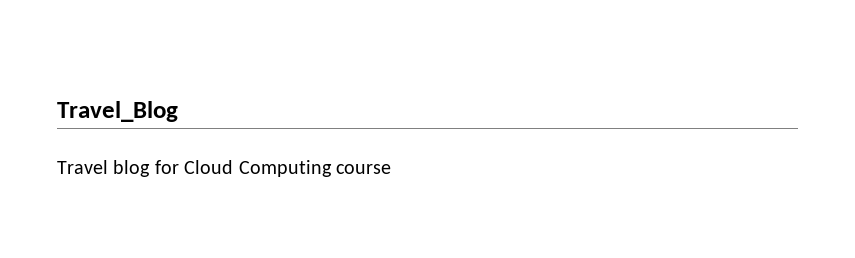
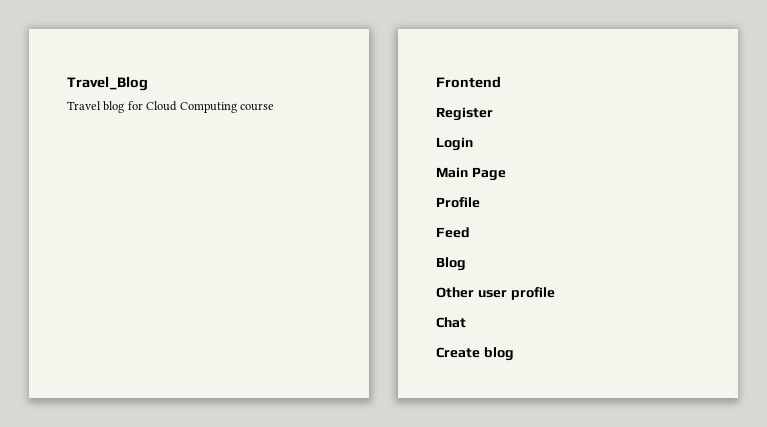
(391, 169) none -> [436,76,501,88] [436,107,493,121] [436,137,473,151] [436,167,506,181] [436,197,480,208] [436,227,470,238] [436,257,466,271] [436,287,555,300] [436,317,466,328] [436,347,514,361] // Frontend // Register // Login // Main Page // Profile // Feed // Blog // Other user profile // Chat // Create blog

